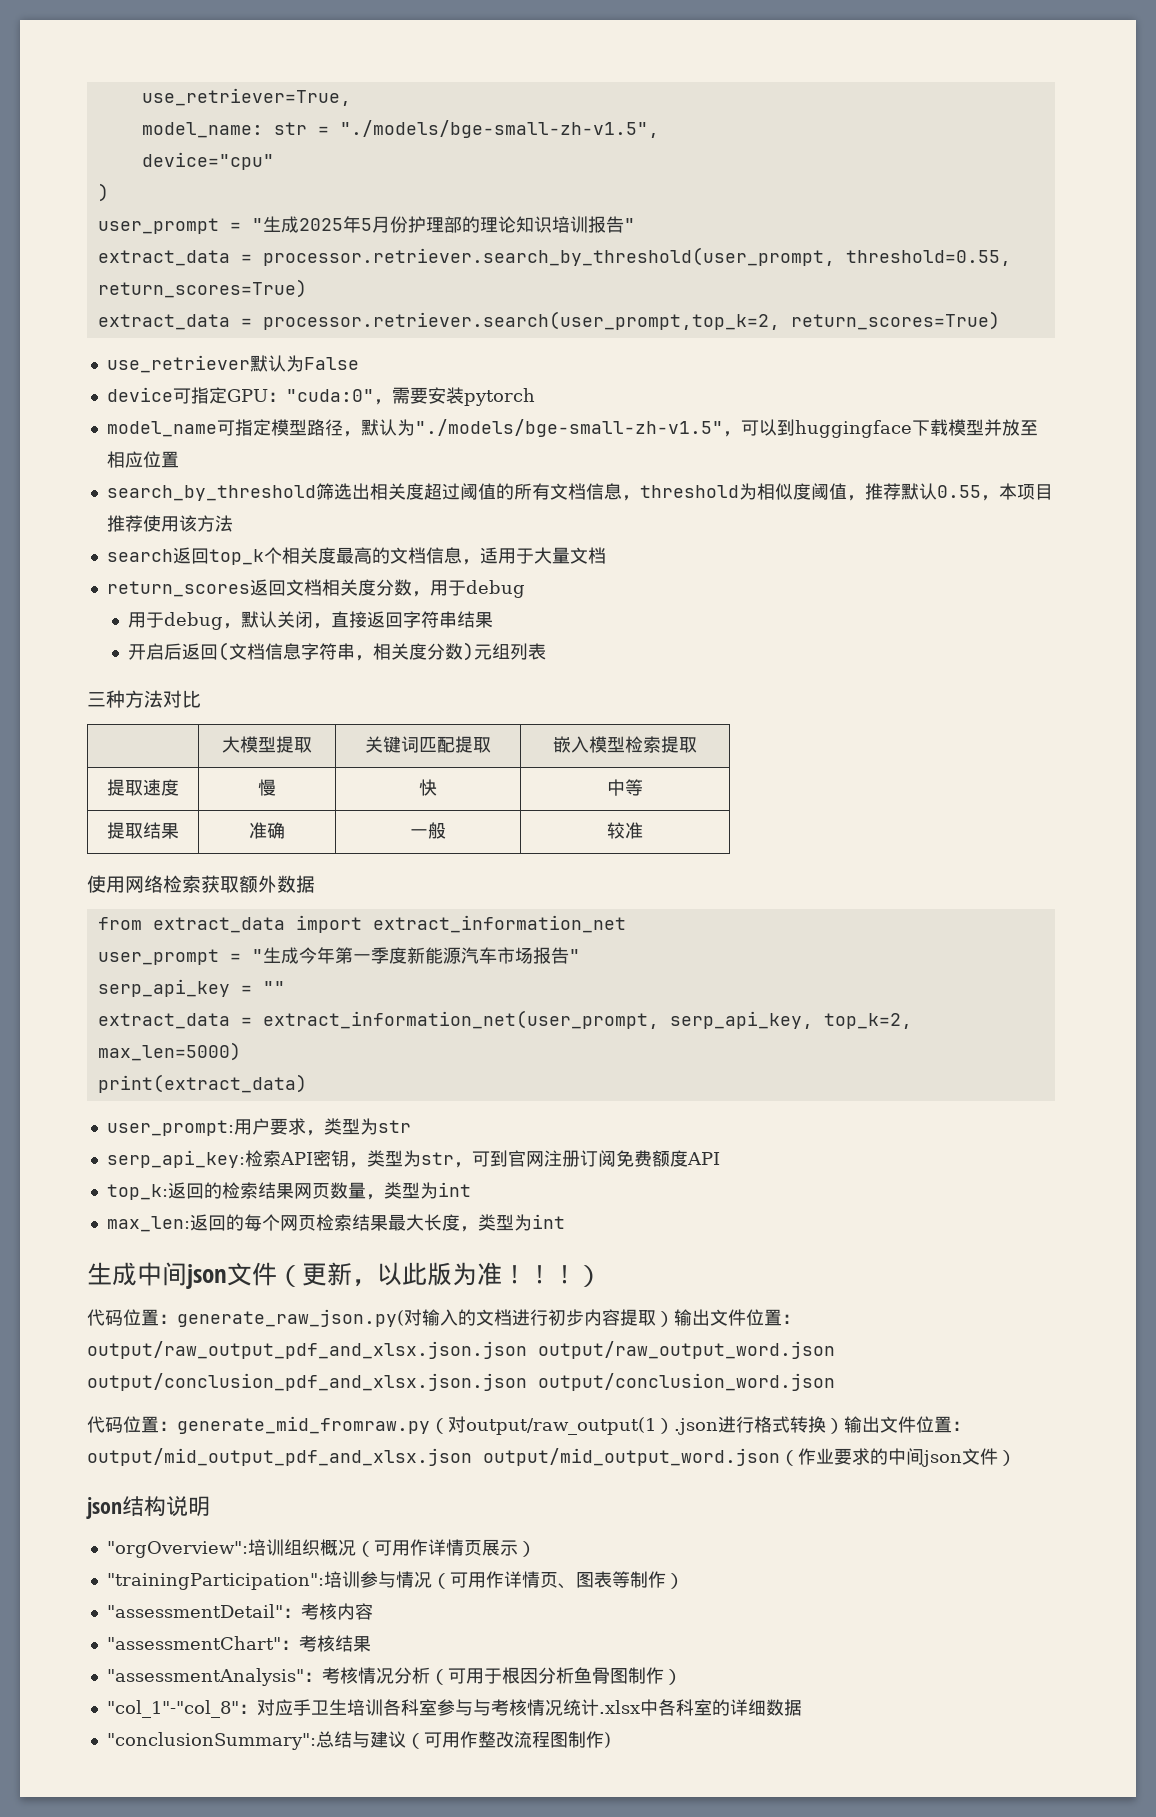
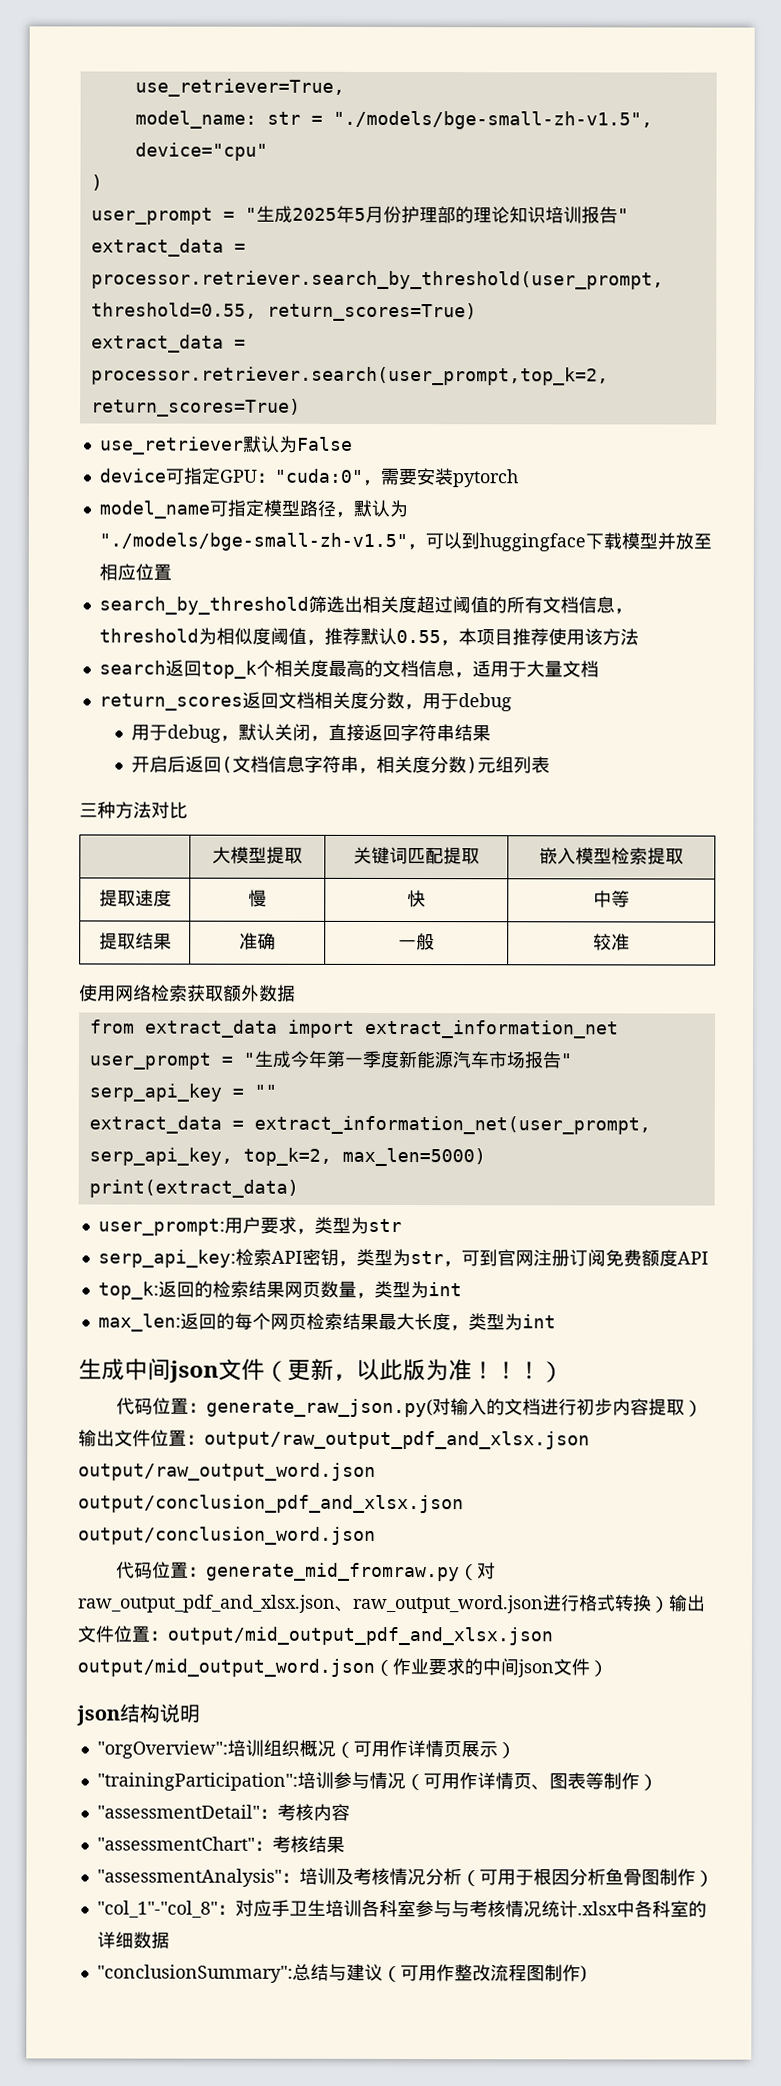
[87,1341,835,1359] [87,1373,527,1391] output/raw_output_pdf_and_xlsx.json.json output/raw_output_word.json output/conclusion_pdf_and_xlsx.json.json -> [204,1430,590,1450] [78,1462,376,1481] [78,1494,464,1514] output/raw_output_pdf_and_xlsx.json output/raw_output_word.json output/conclusion_pdf_and_xlsx.json
[466,1417,718,1435] output/raw_output(1）.json -> [78,1594,544,1614] raw_output_pdf_and_xlsx.json、raw_output_word.json
(322, 1677) none -> [298,1867,354,1885] 培训及

